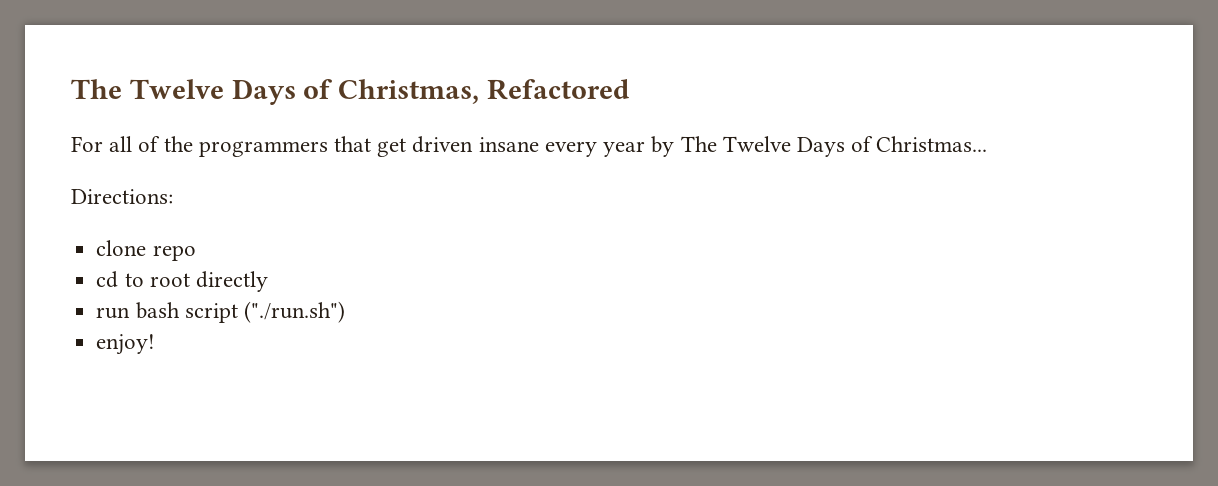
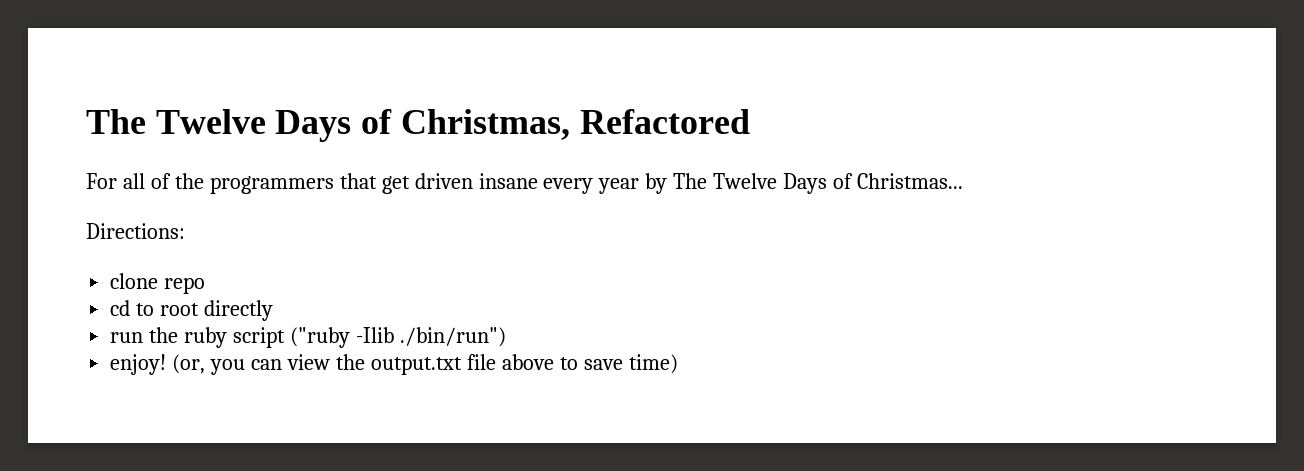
[135,301,345,323] [96,334,156,355] bash script ("./run.sh") // enjoy! -> [149,327,506,348] [110,354,678,375] the ruby script ("ruby -Ilib ./bin/run") // enjoy! (or, you can view the output.txt file above to save time)

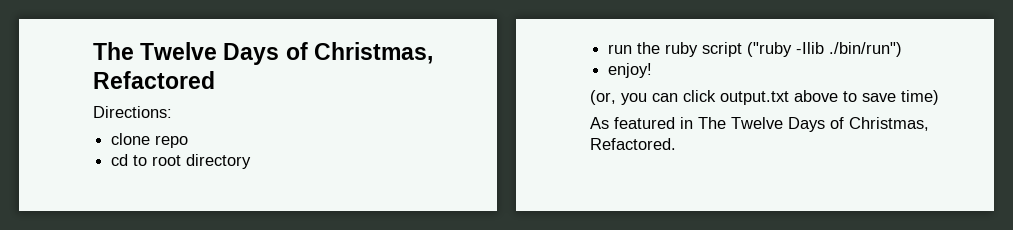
[86,173,964,194] // For all of the programmers that get driven insane every year by The Twelve Days of Christmas... -> (215, 80) none
[204,300,274,321] directly -> [186,154,252,169] directory
(167, 364) none -> (653, 70) //
[286,354,496,375] view the output.txt file -> [683,90,789,105] click output.txt
(678, 364) none -> [590,117,929,132] [590,138,676,150] // As featured in The Twelve Days of Christmas, Refactored.

